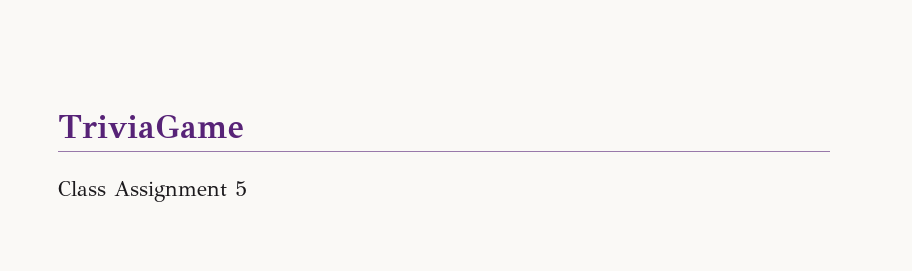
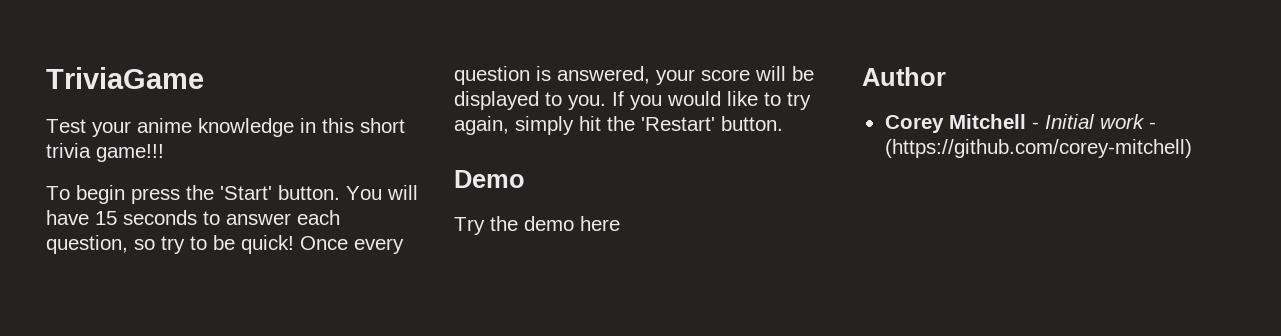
[58,181,247,202] Class Assignment 5 -> [46,118,405,137] [46,143,164,162] [46,185,418,204] [46,210,340,225] [46,235,404,254] [454,66,814,85] [454,91,811,110] [454,116,783,135] [454,170,525,188] [454,216,620,235] [862,67,946,86] [884,114,1156,133] [884,139,1192,158] Test your anime knowledge in this short trivia game!!! // To begin press the 'Start' button. You will have 15 seconds to answer each question, so try to be quick! Once every question is answered, your score will be displayed to you. If you would like to try again, simply hit the 'Restart' button. // Demo // Try the demo here // Author // Corey Mitchell - Initial work - (https://github.com/corey-mitchell)

